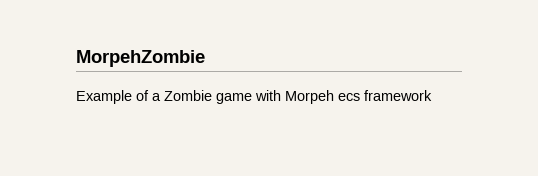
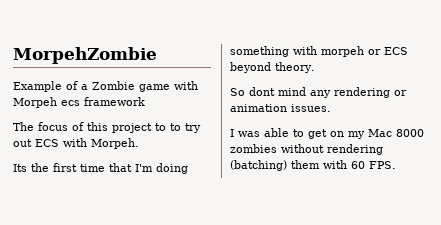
(432, 95) none -> [13,122,201,133] [13,138,139,149] [13,163,188,174] [230,46,408,57] [230,62,315,73] [230,87,407,98] [230,104,331,112] [230,128,424,139] [230,144,383,155] [230,160,396,171] // The focus of this project to to try out ECS with Morpeh. // Its the first time that I'm doing something with morpeh or ECS beyond theory. // So dont mind any rendering or animation issues. // I was able to get on my Mac 8000 zombies without rendering (batching) them with 60 FPS.

